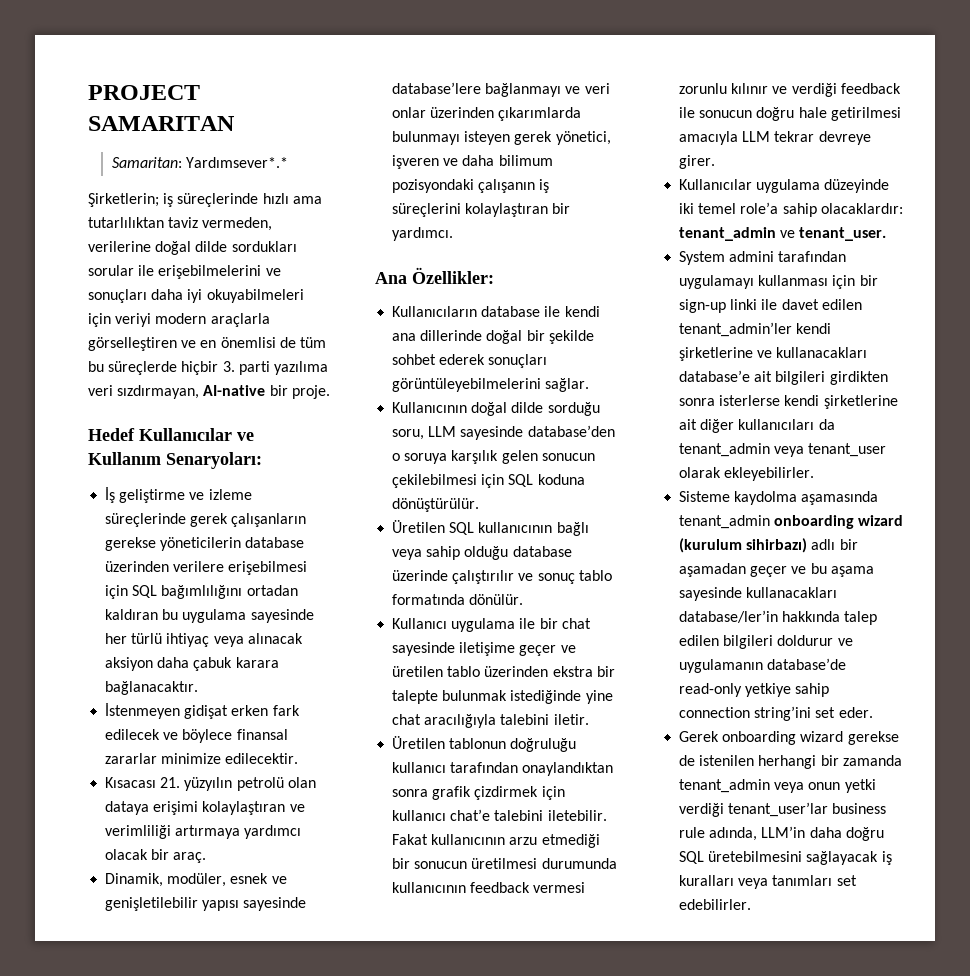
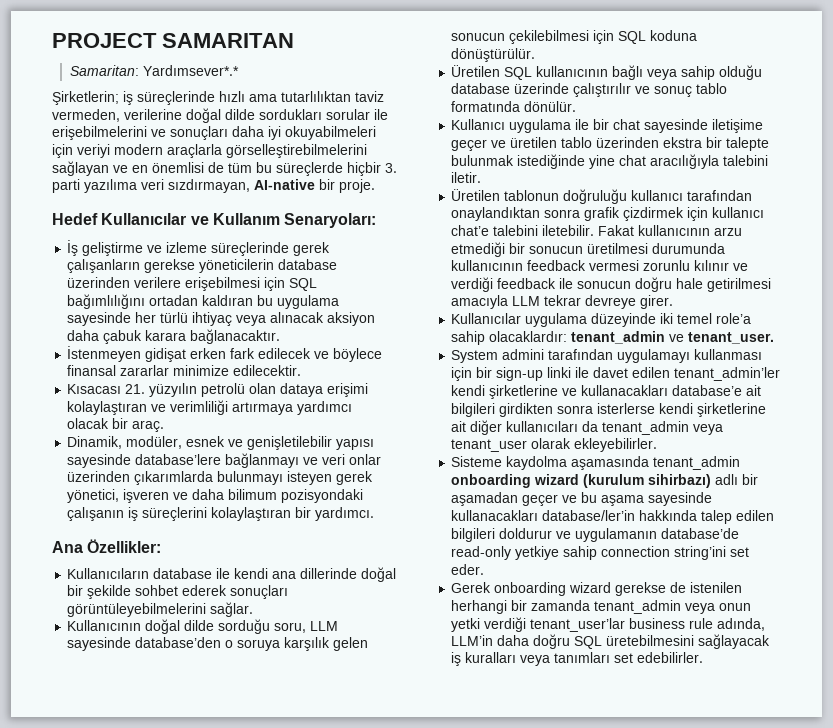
[88,337,177,351] görselleştiren -> [226,144,367,158] [52,161,109,176] görselleştirebilmelerini sağlayan

